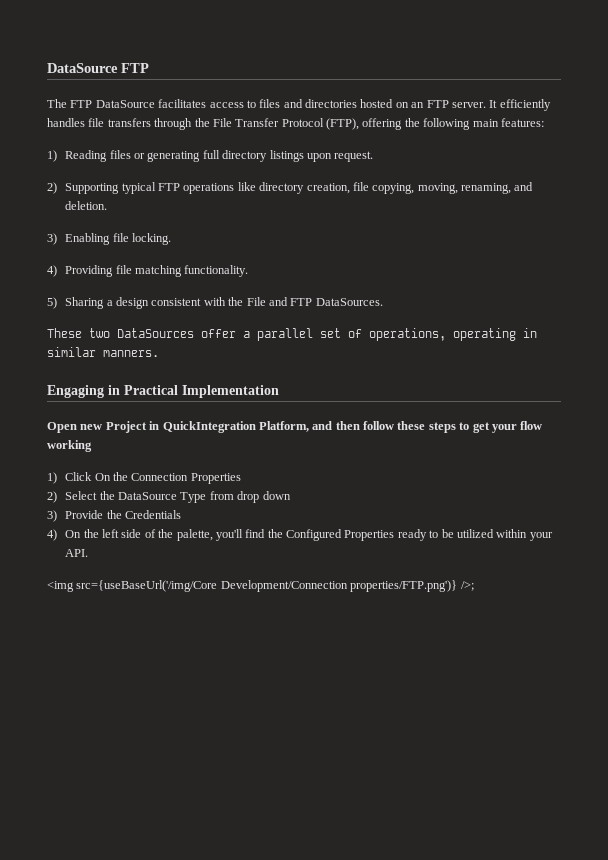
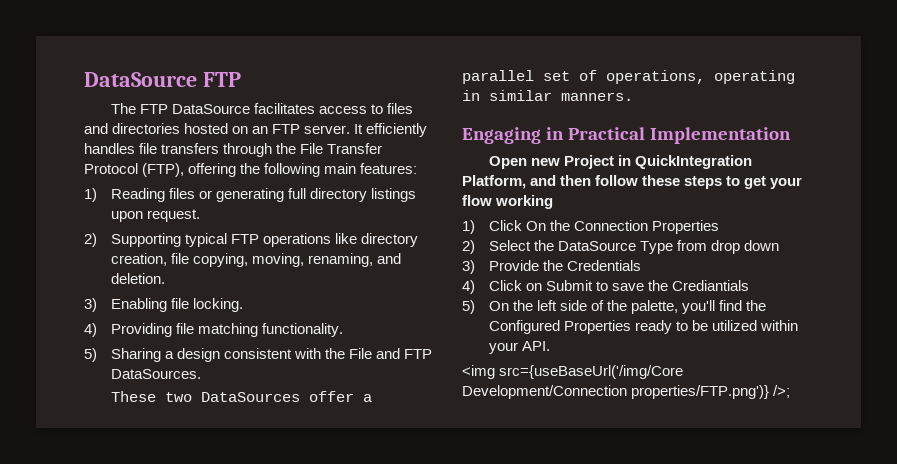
(57, 535) none -> [488,280,750,291] [462,300,475,314] Click on Submit to save the Crediantials // 5)

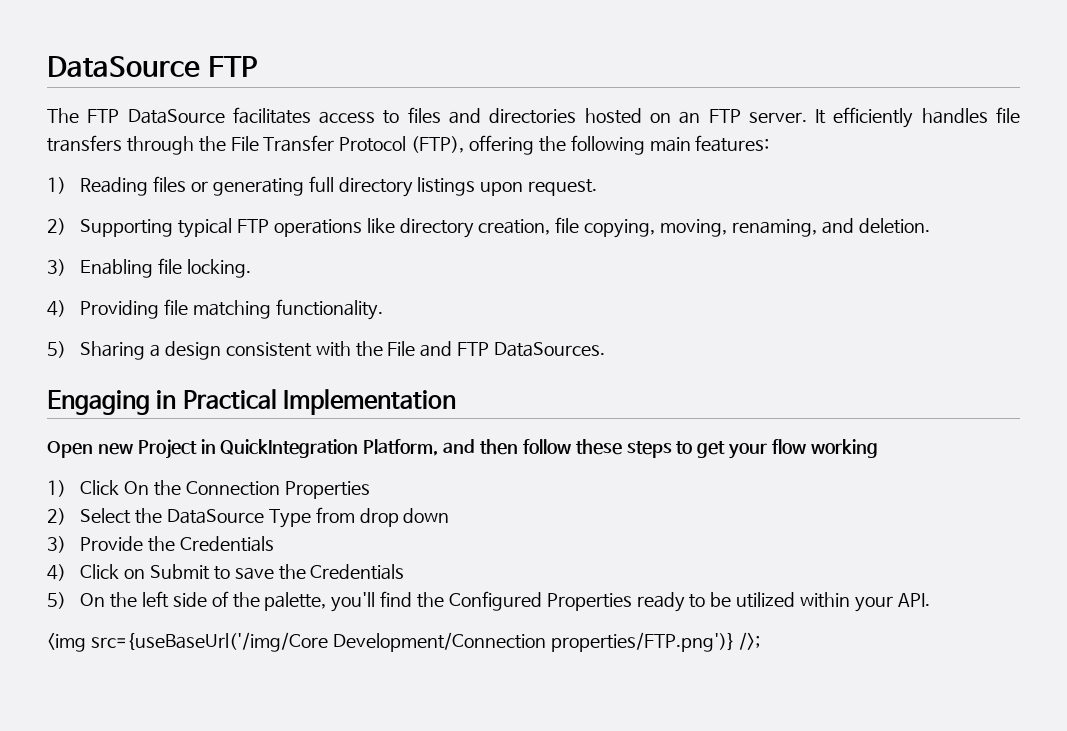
[110,391,372,402] [462,70,795,84] [462,90,633,101] // These two DataSources offer a parallel set of operations, operating in similar manners. -> (606, 349) none
[672,280,750,291] Crediantials -> [310,564,405,580] Credentials

